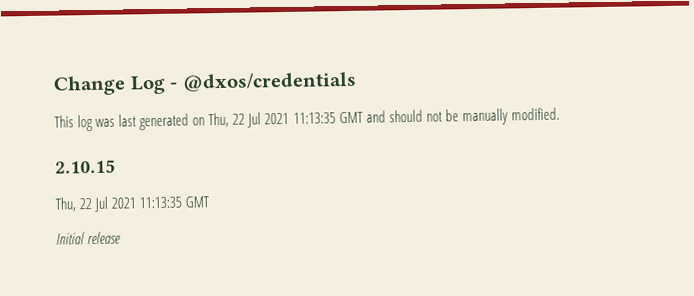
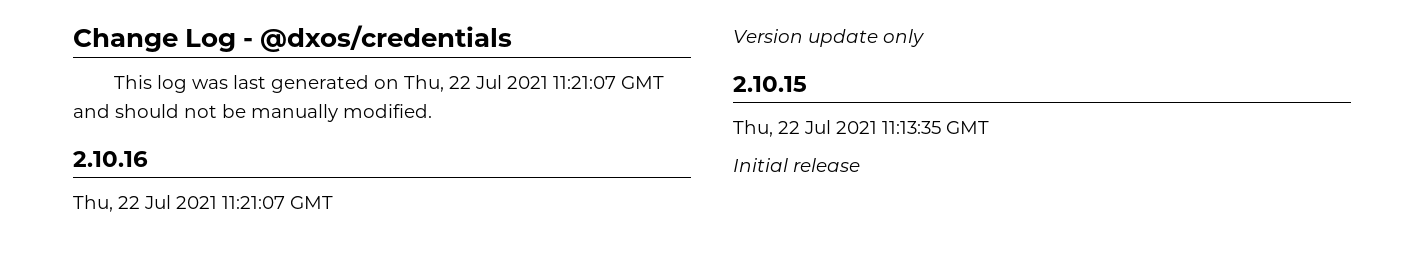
[292,112,336,124] 11:13:35 -> [552,76,616,89] 11:21:07
(560, 114) none -> [73,151,148,167] [73,195,333,212] [733,29,924,47] // 2.10.16 // Thu, 22 Jul 2021 11:21:07 GMT // Version update only

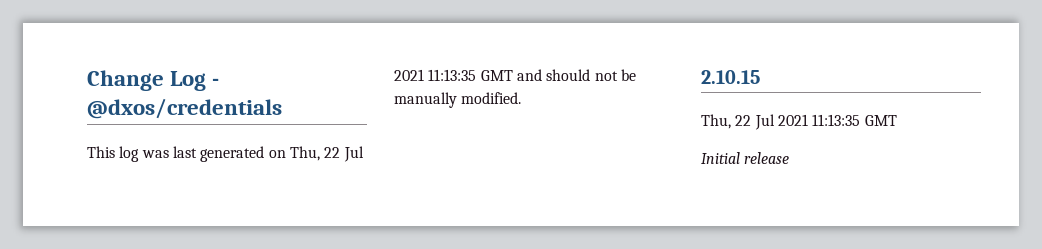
[552,76,616,89] 11:21:07 -> [428,69,477,81] 11:13:35
[73,151,148,167] [73,195,333,212] [733,29,924,47] // 2.10.16 // Thu, 22 Jul 2021 11:21:07 GMT // Version update only -> (522, 98) none

